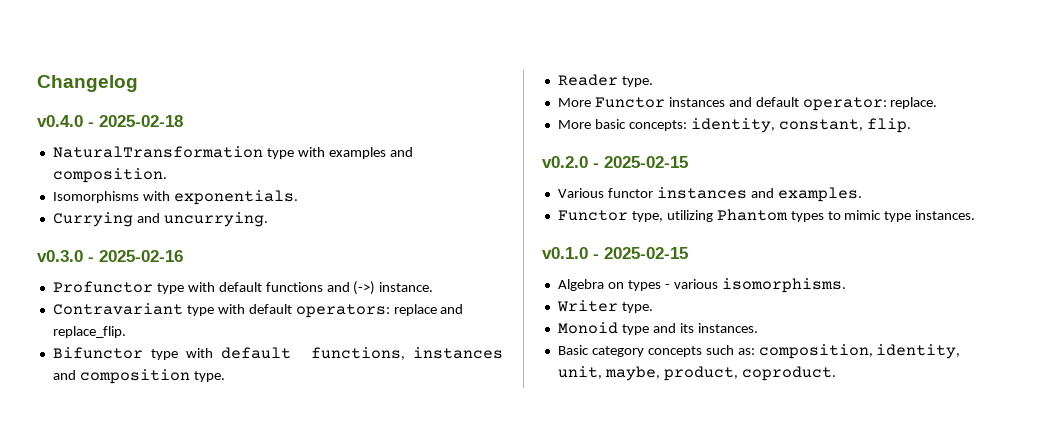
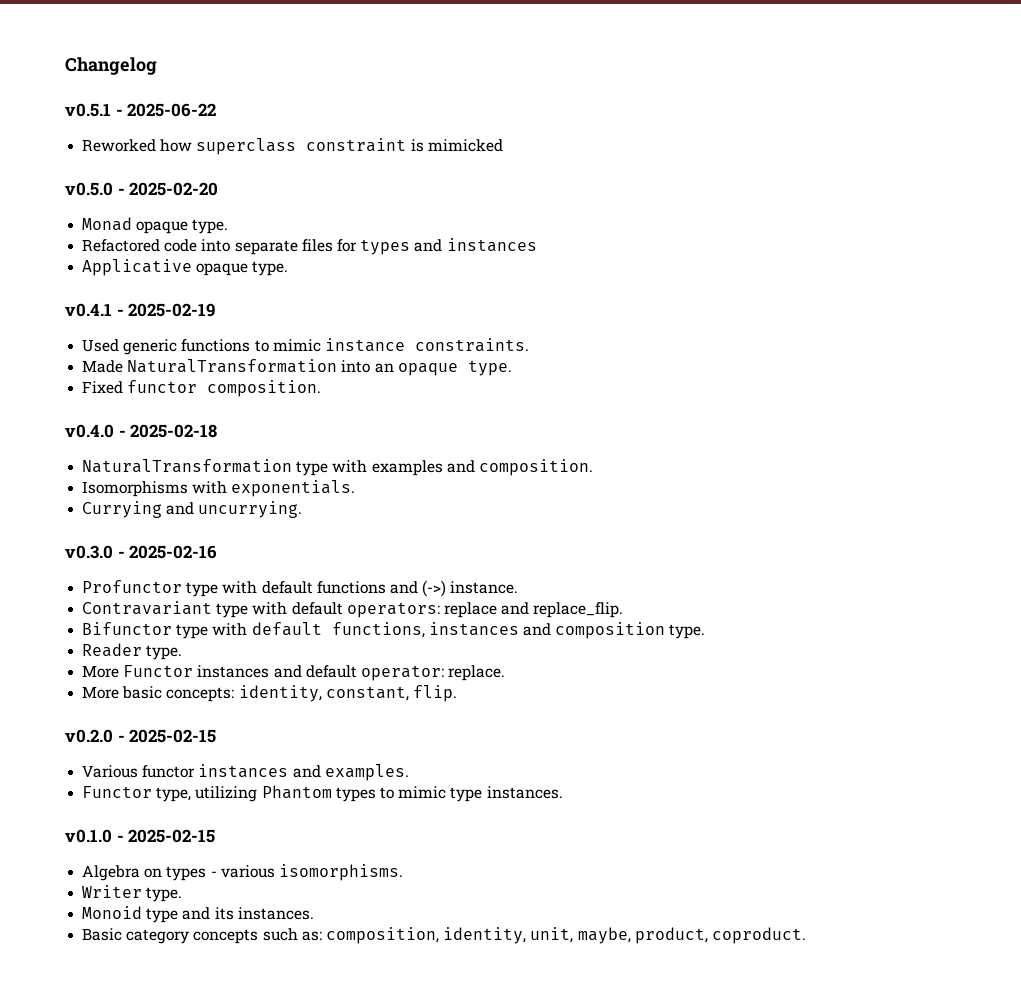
(138, 83) none -> [65,103,217,117] [82,138,503,155] [65,182,219,196] [82,217,229,234] [82,238,537,255] [82,259,289,276] [65,303,216,317] [82,338,529,355] [82,359,512,376] [82,380,322,397] // v0.5.1 - 2025-06-22 // Reworked how superclass constraint is mimicked // v0.5.0 - 2025-02-20 // Monad opaque type. // Refactored code into separate files for types and instances // Applicative opaque type. // v0.4.1 - 2025-02-19 // Used generic functions to mimic instance constraints. // Made NaturalTransformation into an opaque type. // Fixed functor composition.

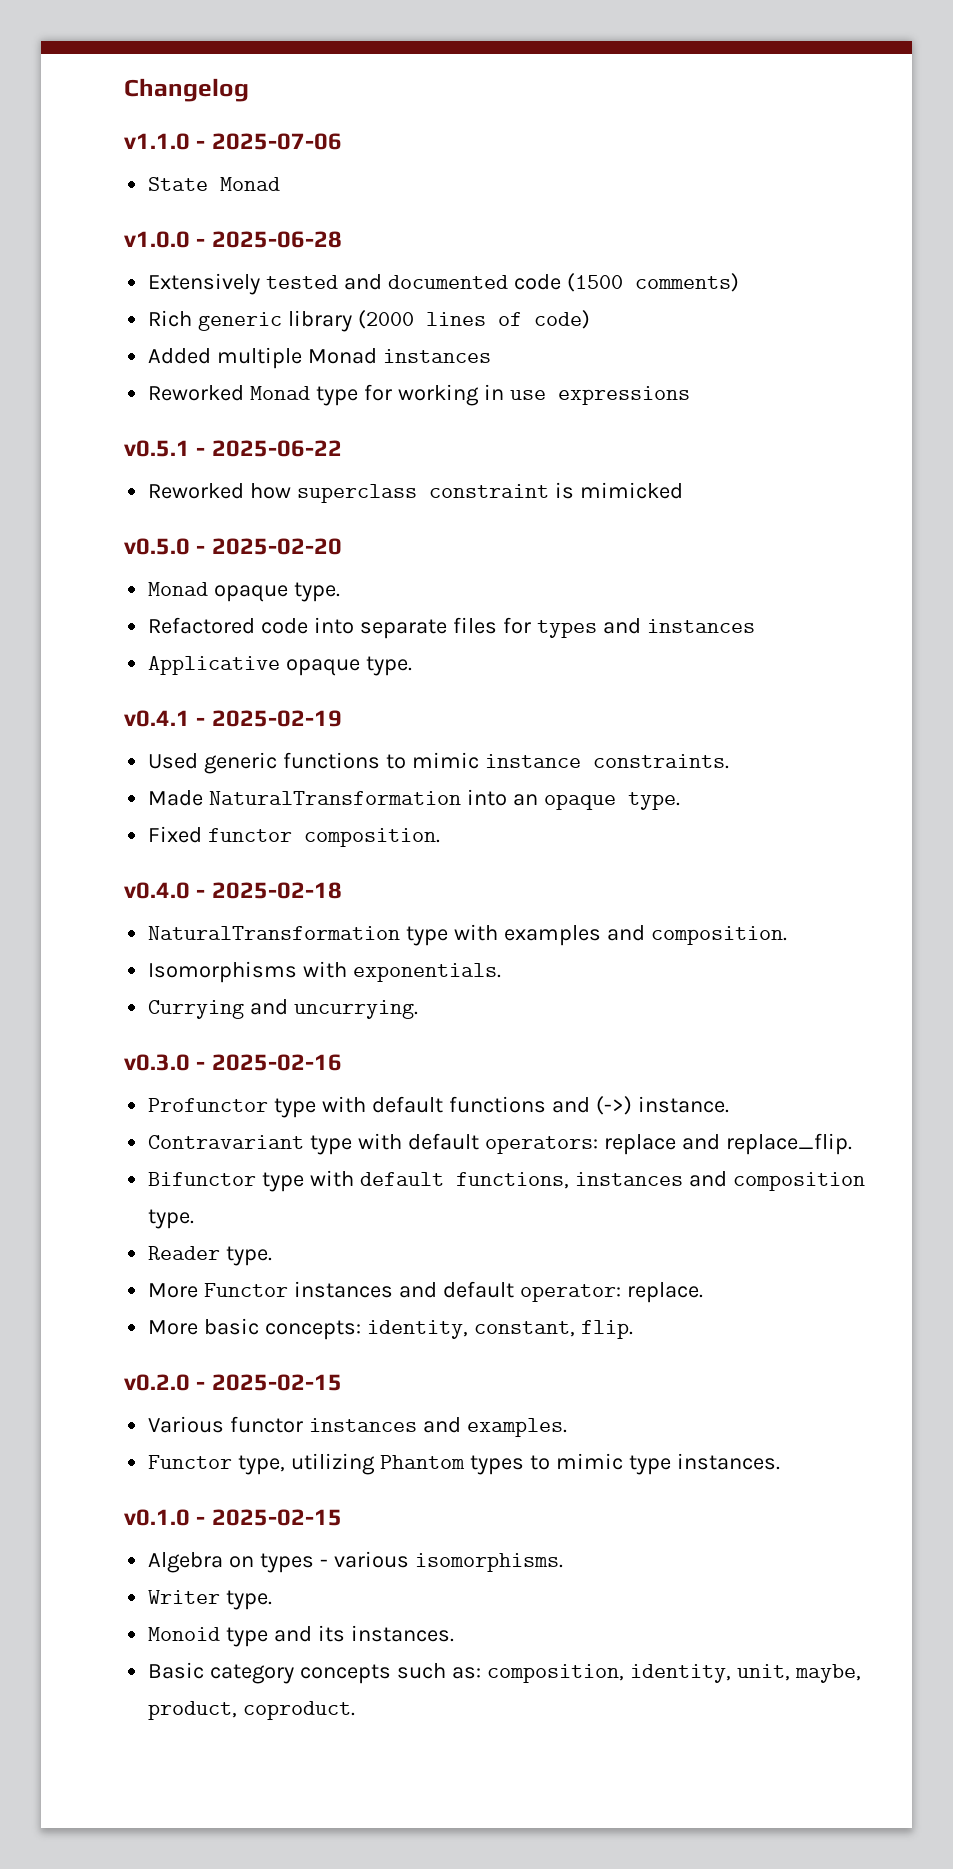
(157, 66) none -> [124,133,342,150] [148,177,281,191] [124,231,342,248] [148,273,739,295] [148,310,591,332] [148,347,492,369] [148,384,690,406] // v1.1.0 - 2025-07-06 // State Monad // v1.0.0 - 2025-06-28 // Extensively tested and documented code (1500 comments) // Rich generic library (2000 lines of code) // Added multiple Monad instances // Reworked Monad type for working in use expressions

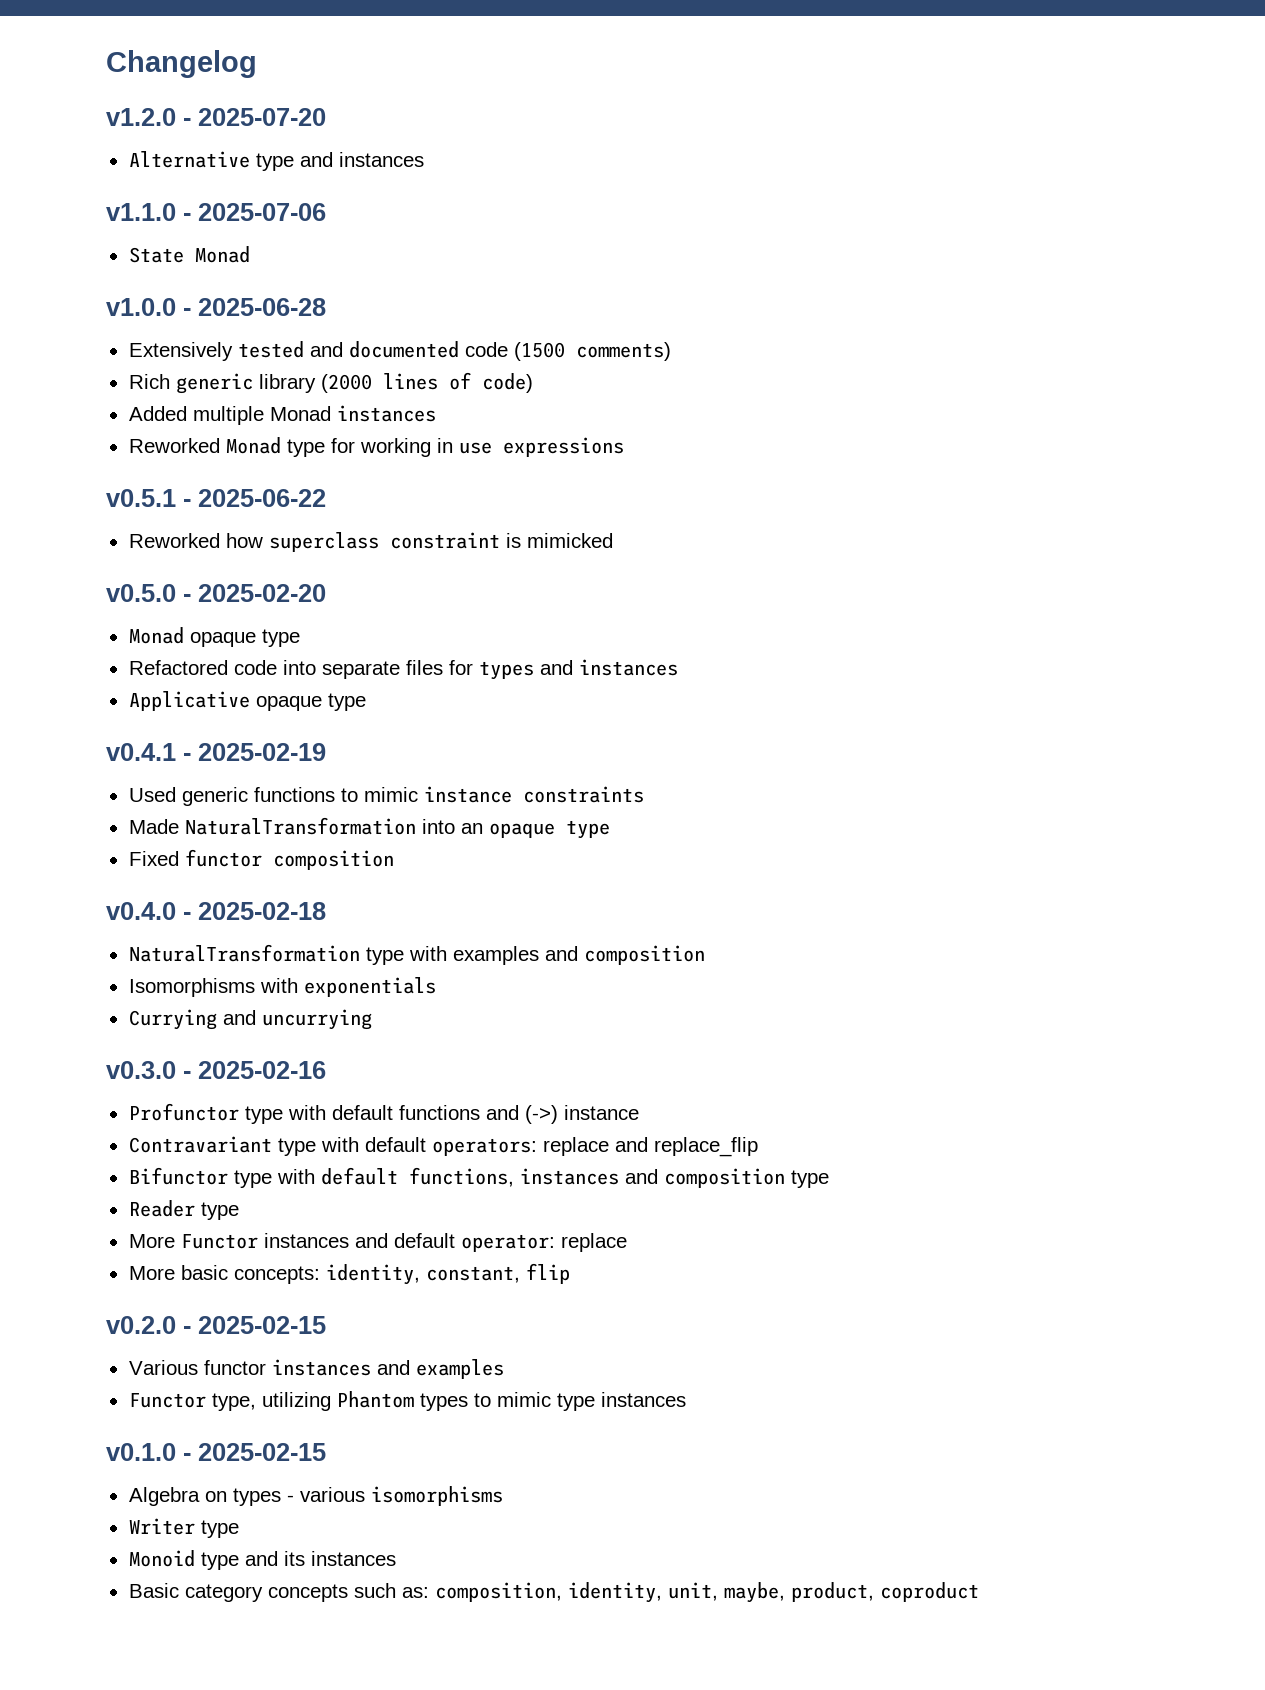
(249, 90) none -> [106,108,326,126] [128,151,424,171] // v1.2.0 - 2025-07-20 // Alternative type and instances
[294,582,341,602] type. -> [261,629,300,647] type
[366,656,413,676] type. -> [327,693,366,711] type
[592,754,729,769] constraints. -> [522,786,644,803] constraints
[627,792,680,810] type. -> [565,820,610,839] type
[304,828,441,847] composition. -> [272,850,394,870] composition
[650,926,787,945] composition. -> [583,945,705,965] composition
[353,963,502,982] exponentials. -> [303,977,436,997] exponentials
[294,1000,419,1019] uncurrying. -> [261,1009,372,1030] uncurrying
[637,1096,729,1113] instance. -> [563,1105,639,1120] instance
[725,1133,852,1155] replace_flip. -> [653,1137,758,1157] replace_flip
[148,1209,195,1229] type. -> [790,1170,829,1188] type
[226,1246,273,1266] type. -> [200,1202,239,1220] type
[626,1282,703,1303] replace. -> [560,1233,627,1252] replace
[580,1320,633,1339] flip. -> [525,1263,570,1284] flip
[466,1418,567,1437] examples. -> [415,1359,504,1379] examples
[676,1453,780,1470] instances. -> [600,1392,686,1407] instances
[414,1553,563,1572] isomorphisms. -> [370,1486,503,1506] isomorphisms
[226,1590,273,1610] type. -> [200,1520,239,1538] type
[350,1625,454,1642] instances. -> [310,1551,396,1566] instances
[243,1701,356,1720] coproduct. -> [879,1582,979,1602] coproduct

